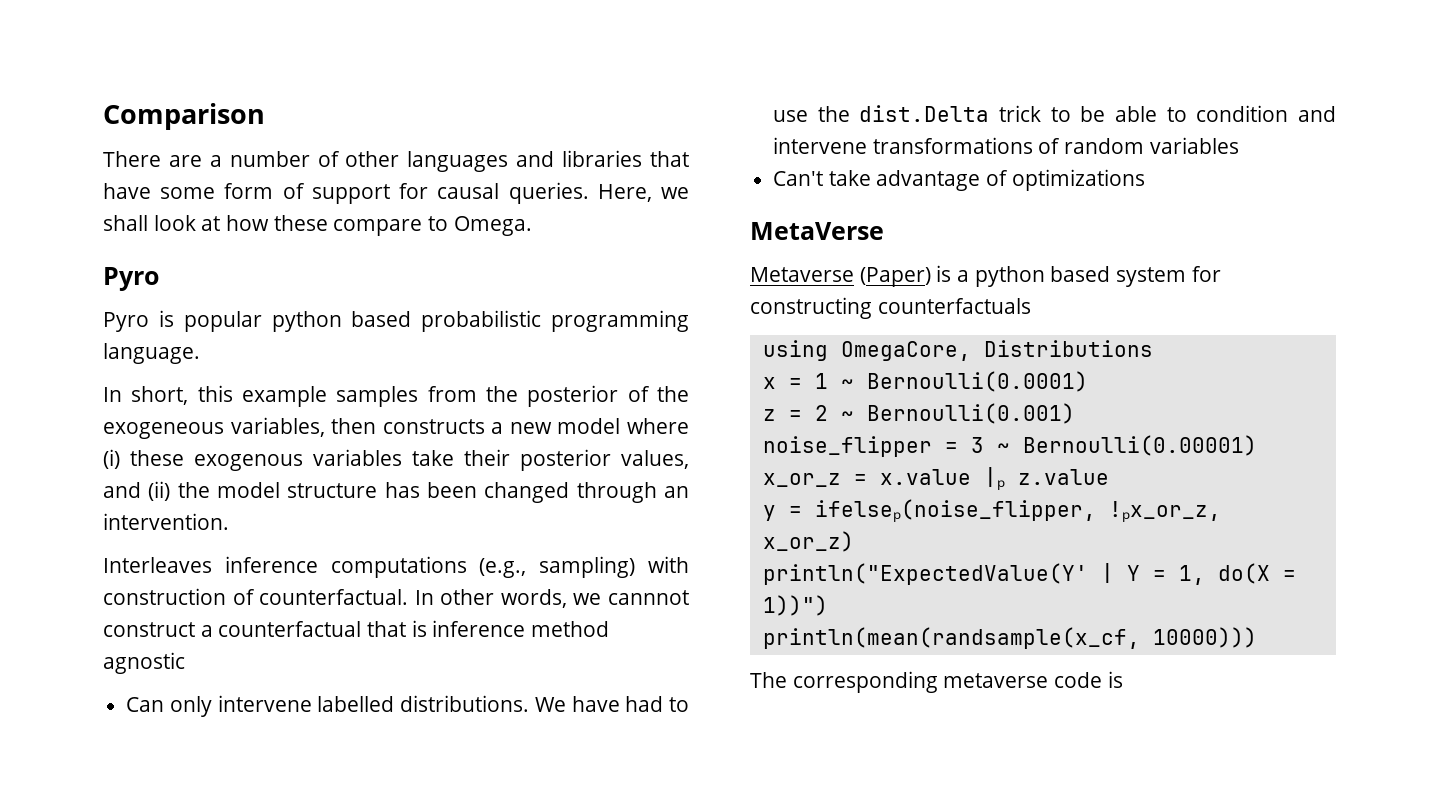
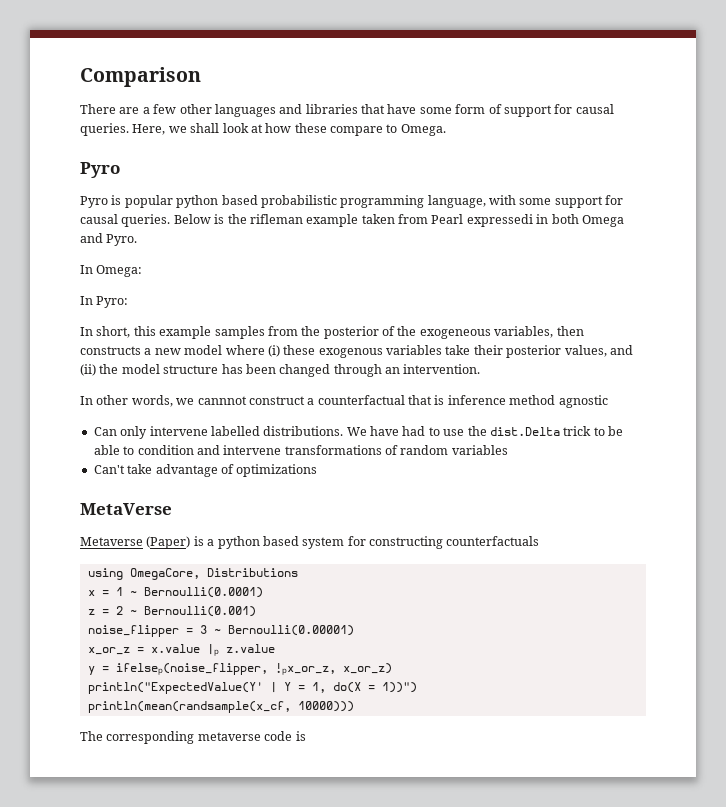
[229,151,340,167] number of -> [153,104,177,114] few
[103,343,200,364] language. -> [427,195,624,208] [80,214,624,227] [80,233,138,246] [80,265,143,277] [80,296,129,308] language, with some support for causal queries. Below is the rifleman example taken from Pearl expressedi in both Omega and Pyro. // In Omega: // In Pyro:
[103,556,689,578] [103,588,409,605] Interleaves inference computations (e.g., sampling) with construction of counterfactual. -> (481, 369) none

